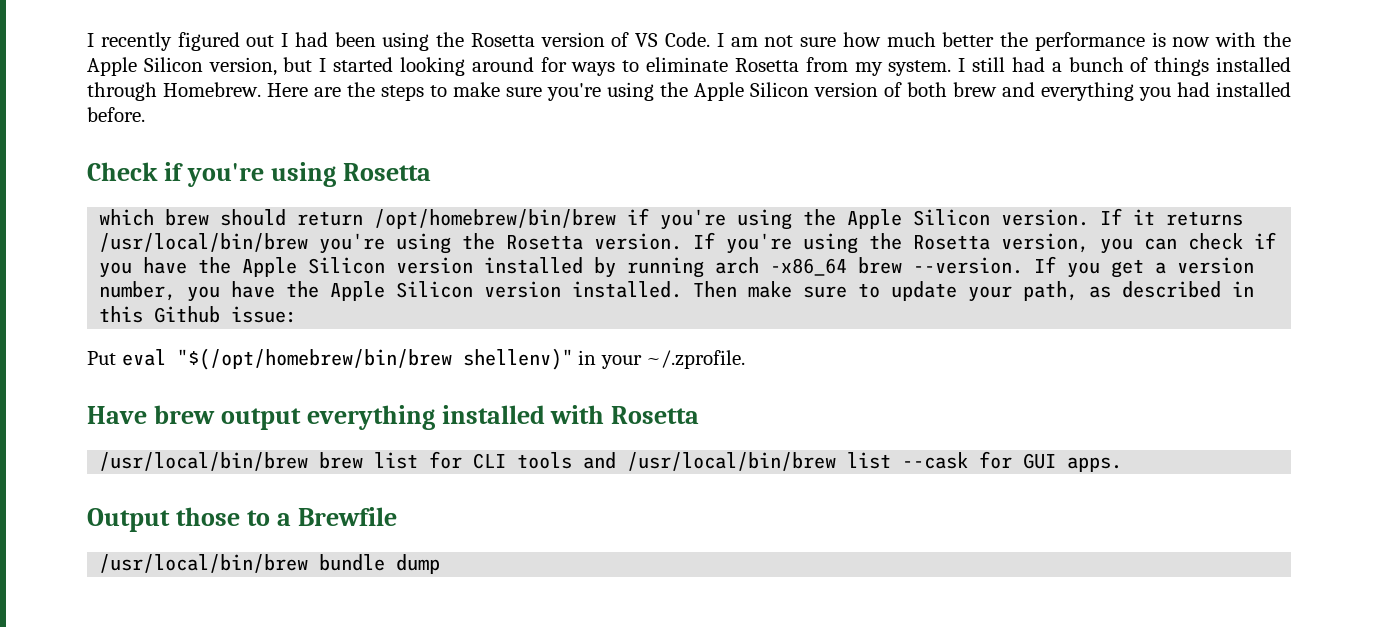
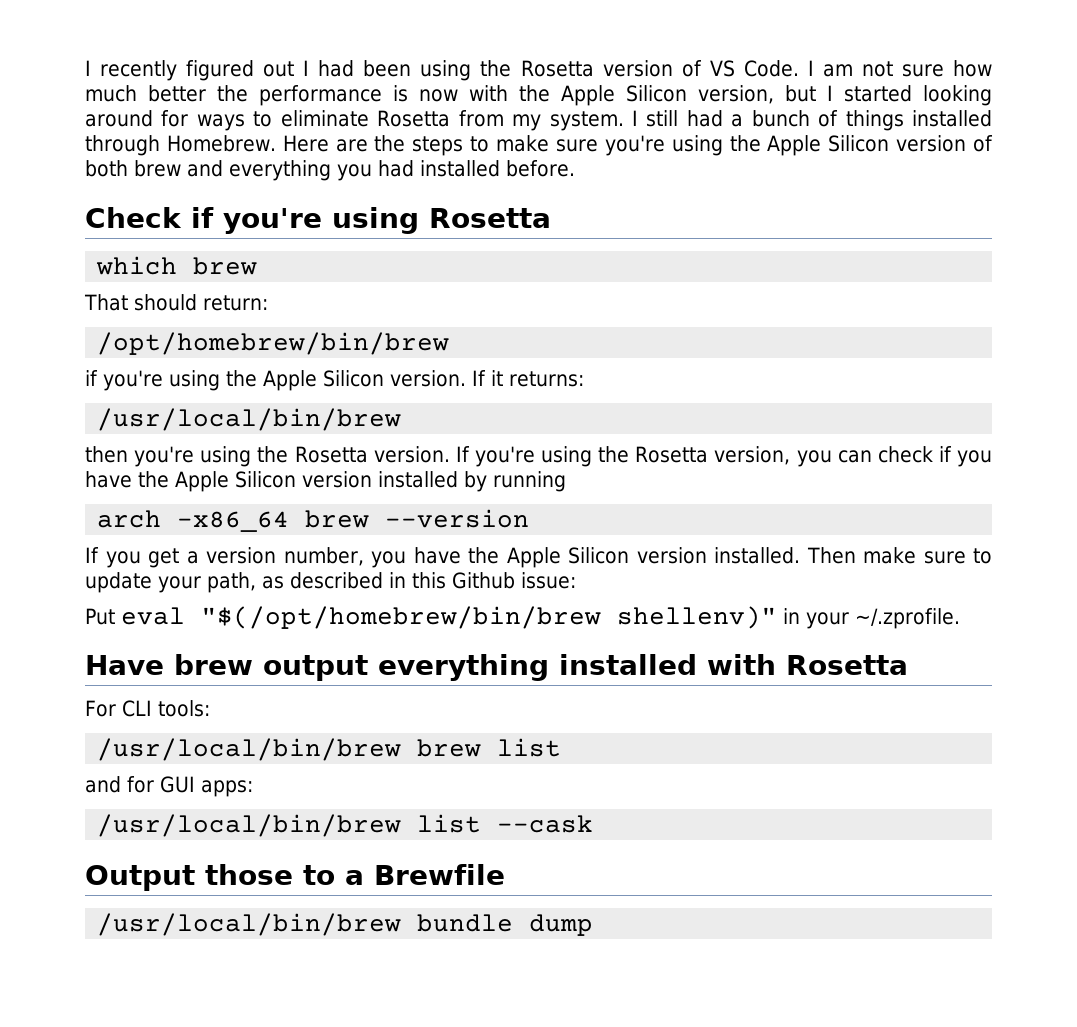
[220,209,364,226] should return -> [84,294,268,311] // That should return: //
(617, 219) none -> (450, 343) //
[1166,211,1244,226] [99,233,309,252] returns /usr/local/bin/brew -> [509,371,584,387] [97,408,402,431] [85,446,128,463] returns: // /usr/local/bin/brew // then
(705, 267) none -> (566, 481) //
[913,257,1024,274] --version. -> [385,509,530,528] --version //
(700, 415) none -> [85,700,210,717] // For CLI tools:
[429,451,617,469] for CLI tools and -> [85,776,253,797] // and for GUI apps: //
[979,451,1123,472] for GUI apps. -> (594, 824) none

